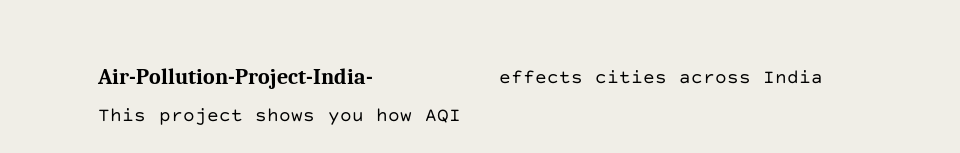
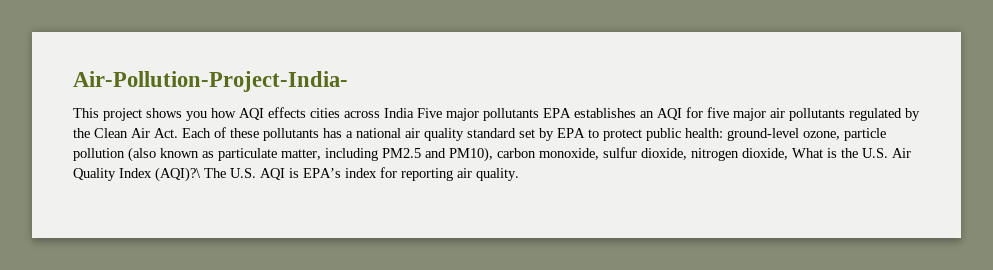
(823, 77) none -> [417,107,920,121] [73,127,886,141] [73,147,911,162] [73,167,519,182] Five major pollutants EPA establishes an AQI for five major air pollutants regulated by the Clean Air Act. Each of these pollutants has a national air quality standard set by EPA to protect public health: ground-level ozone, particle pollution (also known as particulate matter, including PM2.5 and PM10), carbon monoxide, sulfur dioxide, nitrogen dioxide, What is the U.S. Air Quality Index (AQI)?\ The U.S. AQI is EPA’s index for reporting air quality.

